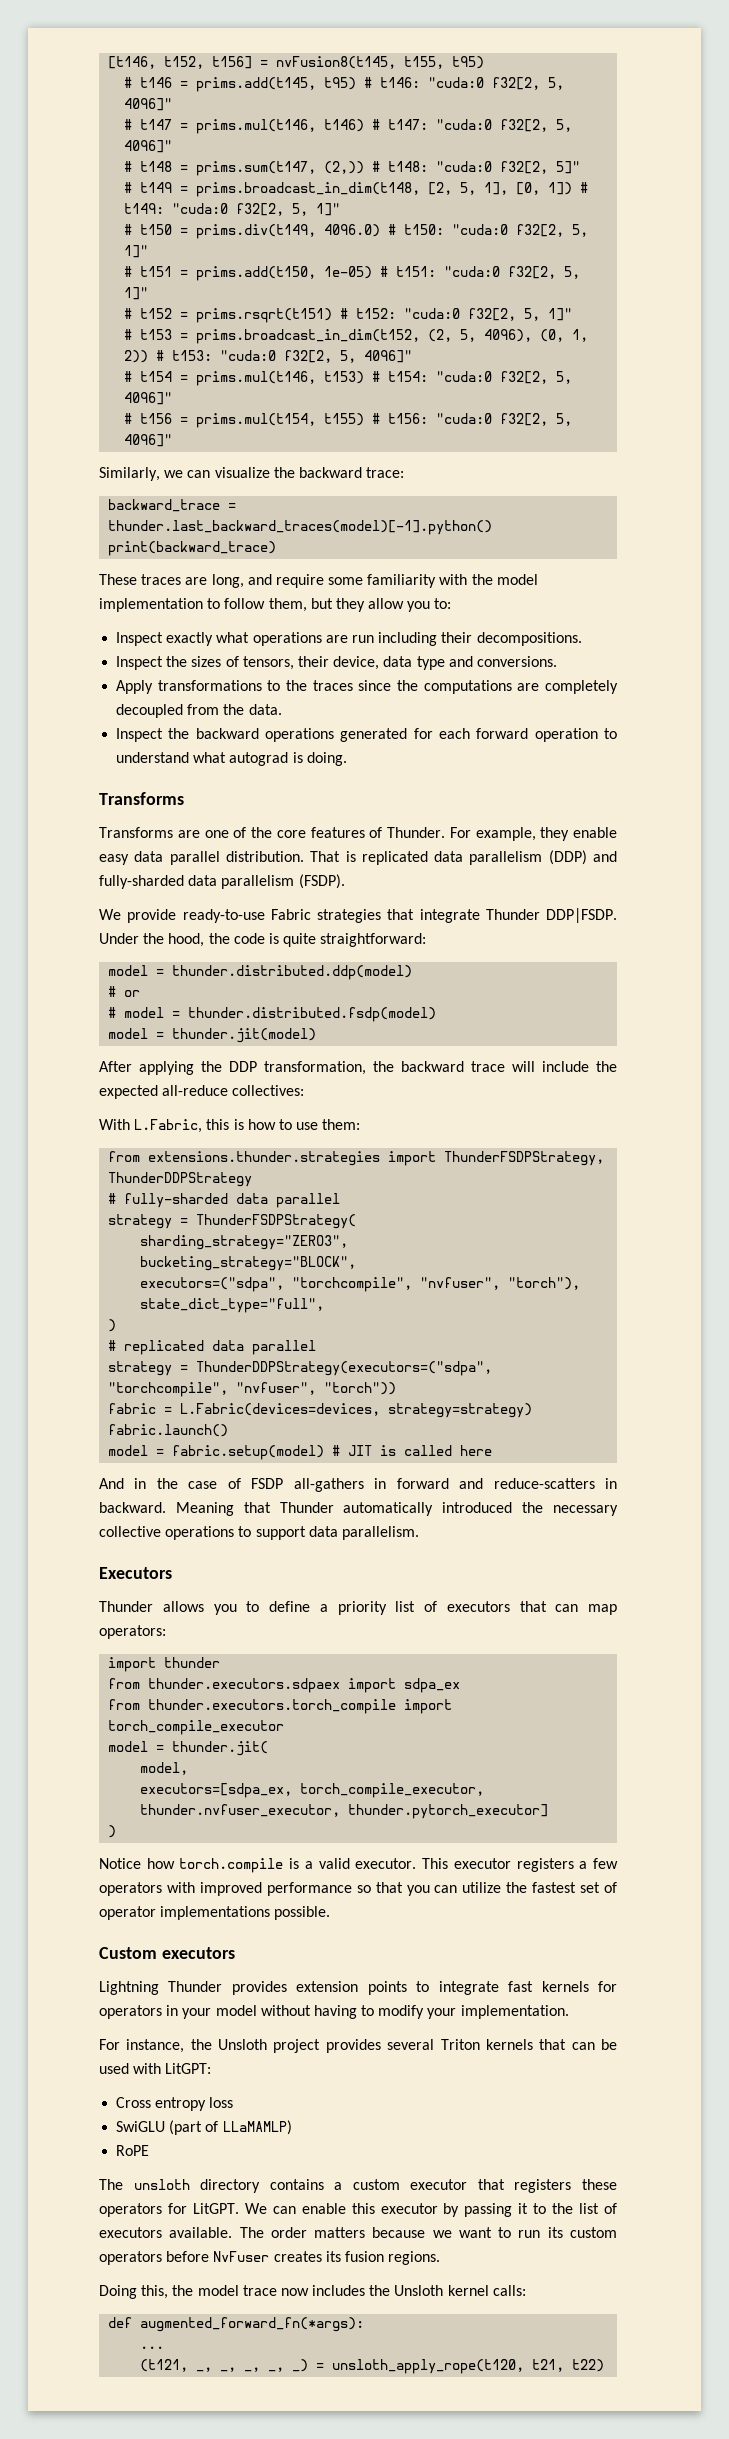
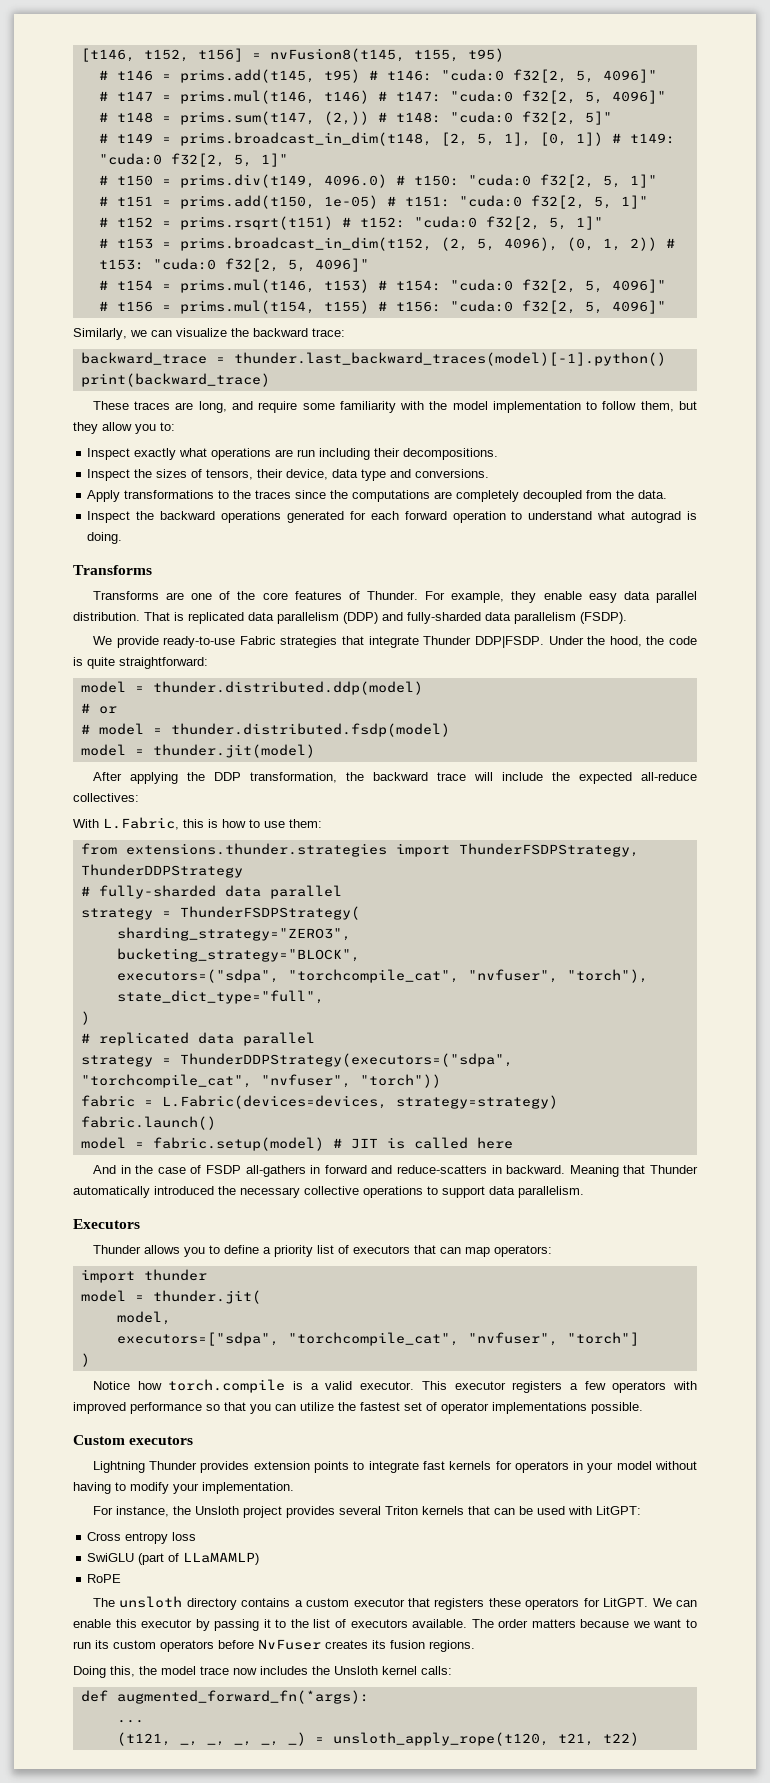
[292,1277,413,1292] "torchcompile", -> [287,969,459,983] "torchcompile_cat",
[108,1382,229,1397] "torchcompile", -> [80,1074,252,1088] "torchcompile_cat",
[108,1678,461,1693] [108,1699,453,1714] [108,1720,285,1735] // from thunder.executors.sdpaex import sdpa_ex // from thunder.executors.torch_compile import torch_compile_executor -> (207, 1275) none
[140,1783,485,1798] [140,1804,549,1819] executors=[sdpa_ex, torch_compile_executor, thunder.nvfuser_executor, thunder.pytorch_executor] -> [116,1332,639,1346] executors=["sdpa", "torchcompile_cat", "nvfuser", "torch"]

